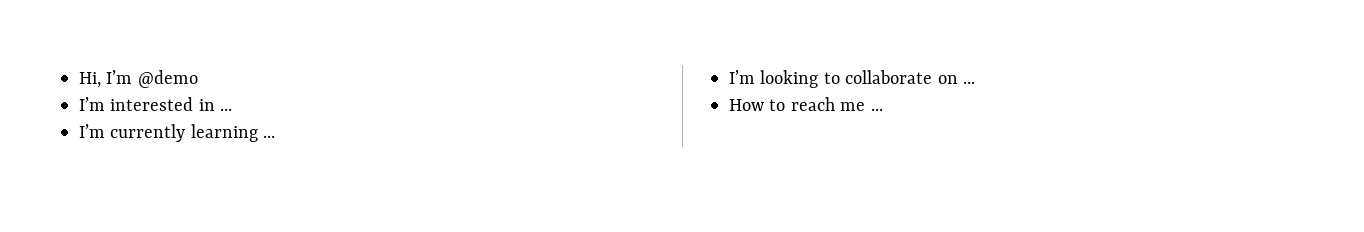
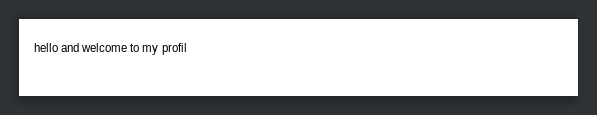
[79,70,198,88] [79,97,233,111] [79,124,276,142] [729,70,975,88] [729,97,883,111] Hi, I’m @demo // I’m interested in ... // I’m currently learning ... // I’m looking to collaborate on ... // How to reach me ... -> [34,43,187,55] hello and welcome to my profil

